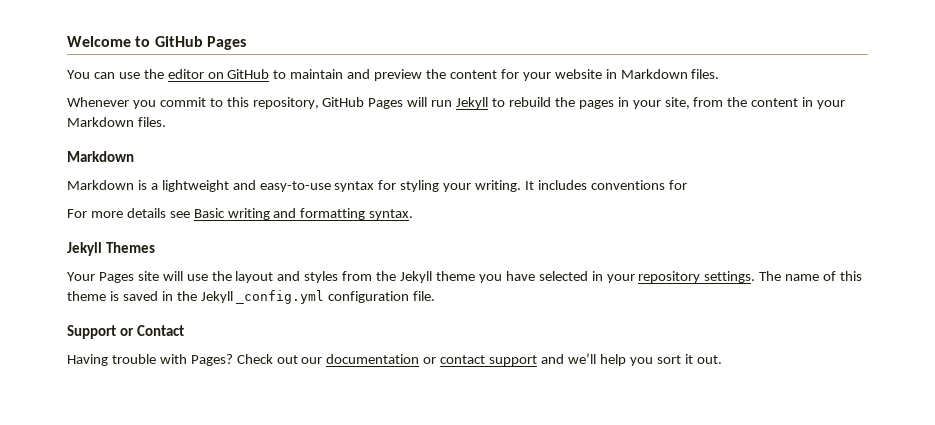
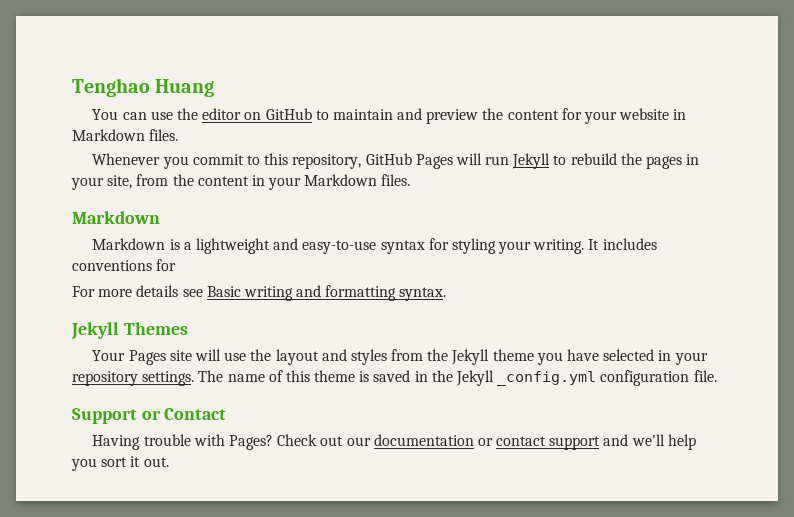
[67,36,246,50] Welcome to GitHub Pages -> [72,78,215,97] Tenghao Huang

